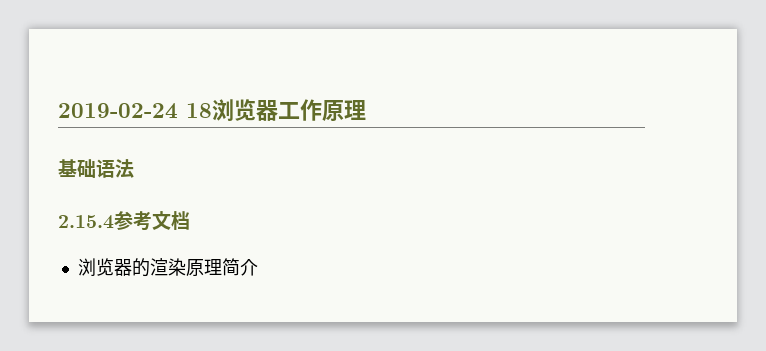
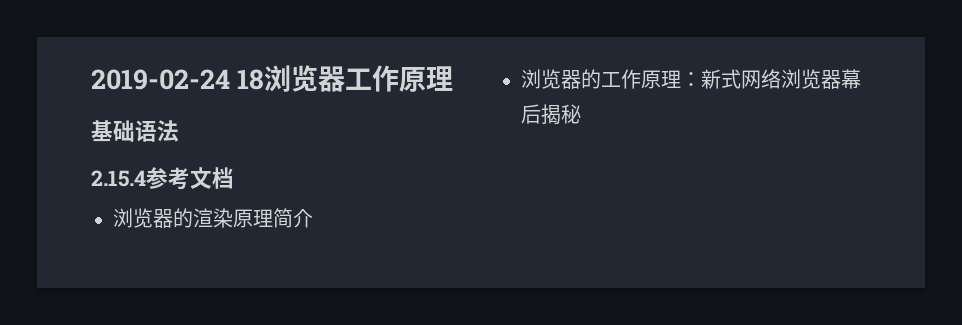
(258, 267) none -> [521,69,861,89] [521,104,581,125] // 浏览器的工作原理：新式网络浏览器幕后揭秘

